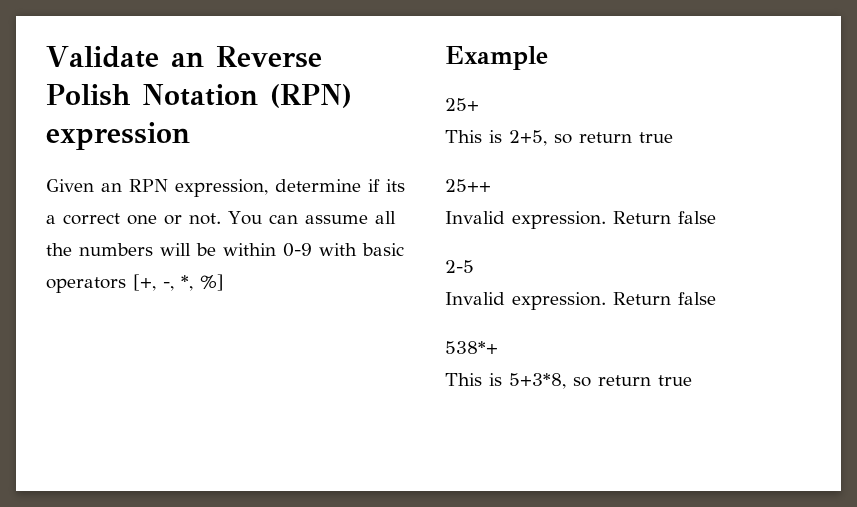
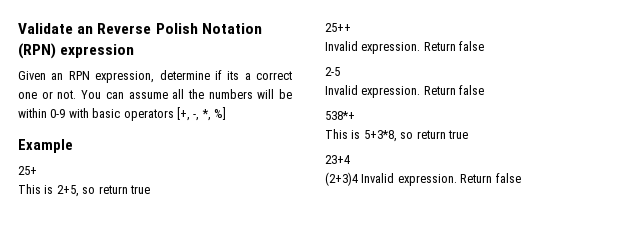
(692, 380) none -> [325,155,350,164] [325,172,521,186] // 23+4 // (2+3)4 Invalid expression. Return false

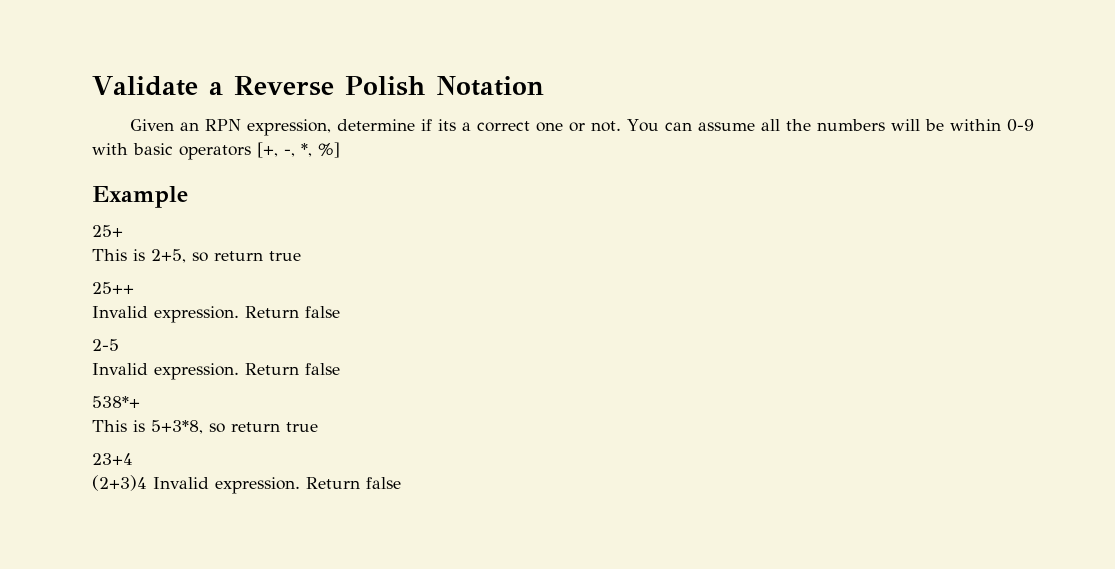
[77,26,94,34] an -> [208,82,223,95] a
[18,43,135,59] (RPN) expression -> (544, 86) none

